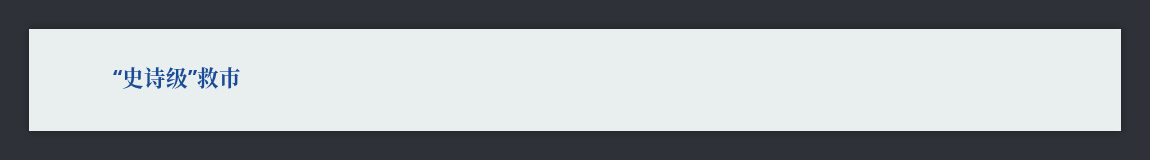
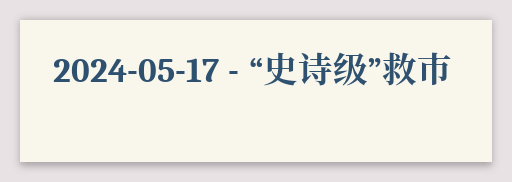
(113, 78) none -> [53,58,240,82] 2024-05-17 -

